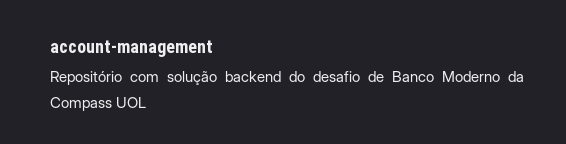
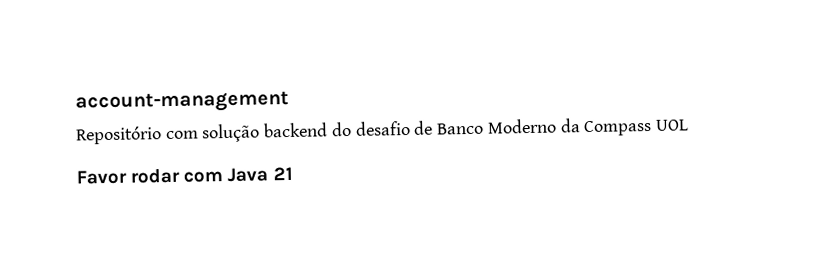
(147, 102) none -> [76,166,293,185] // Favor rodar com Java 21

